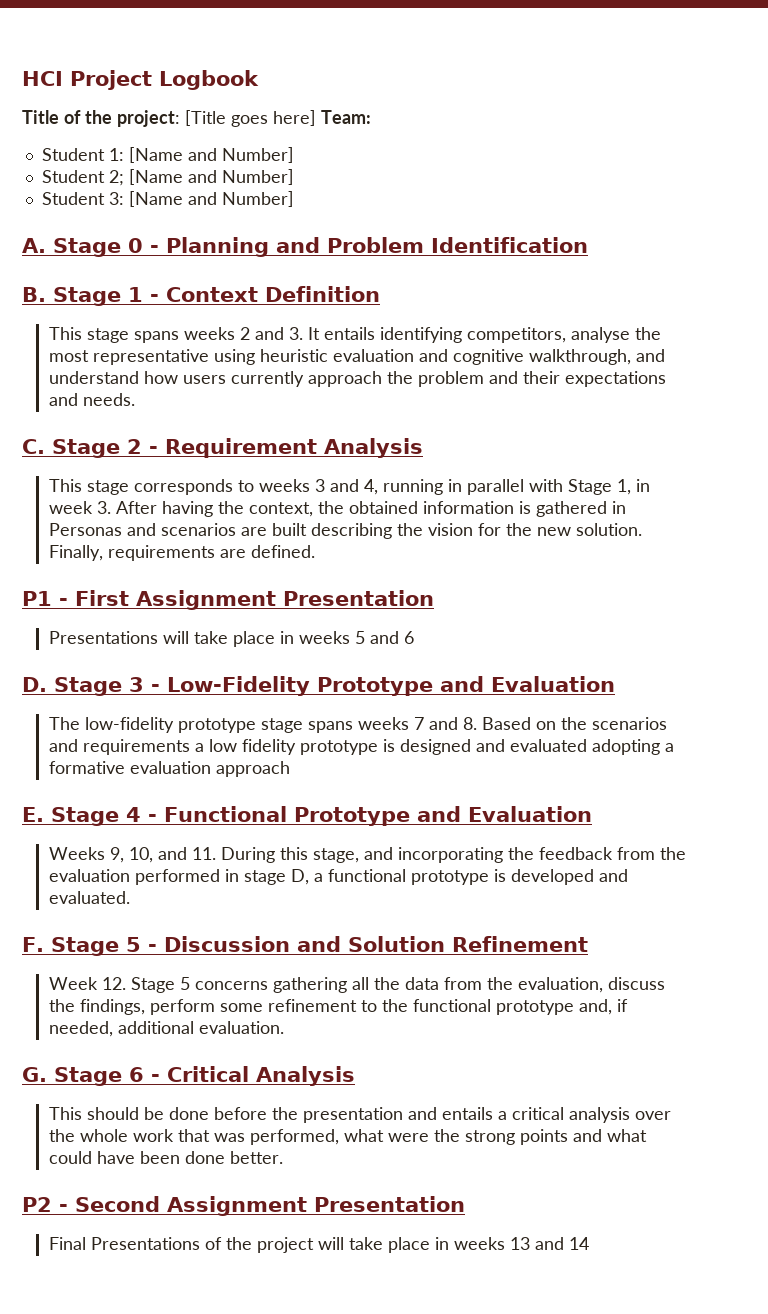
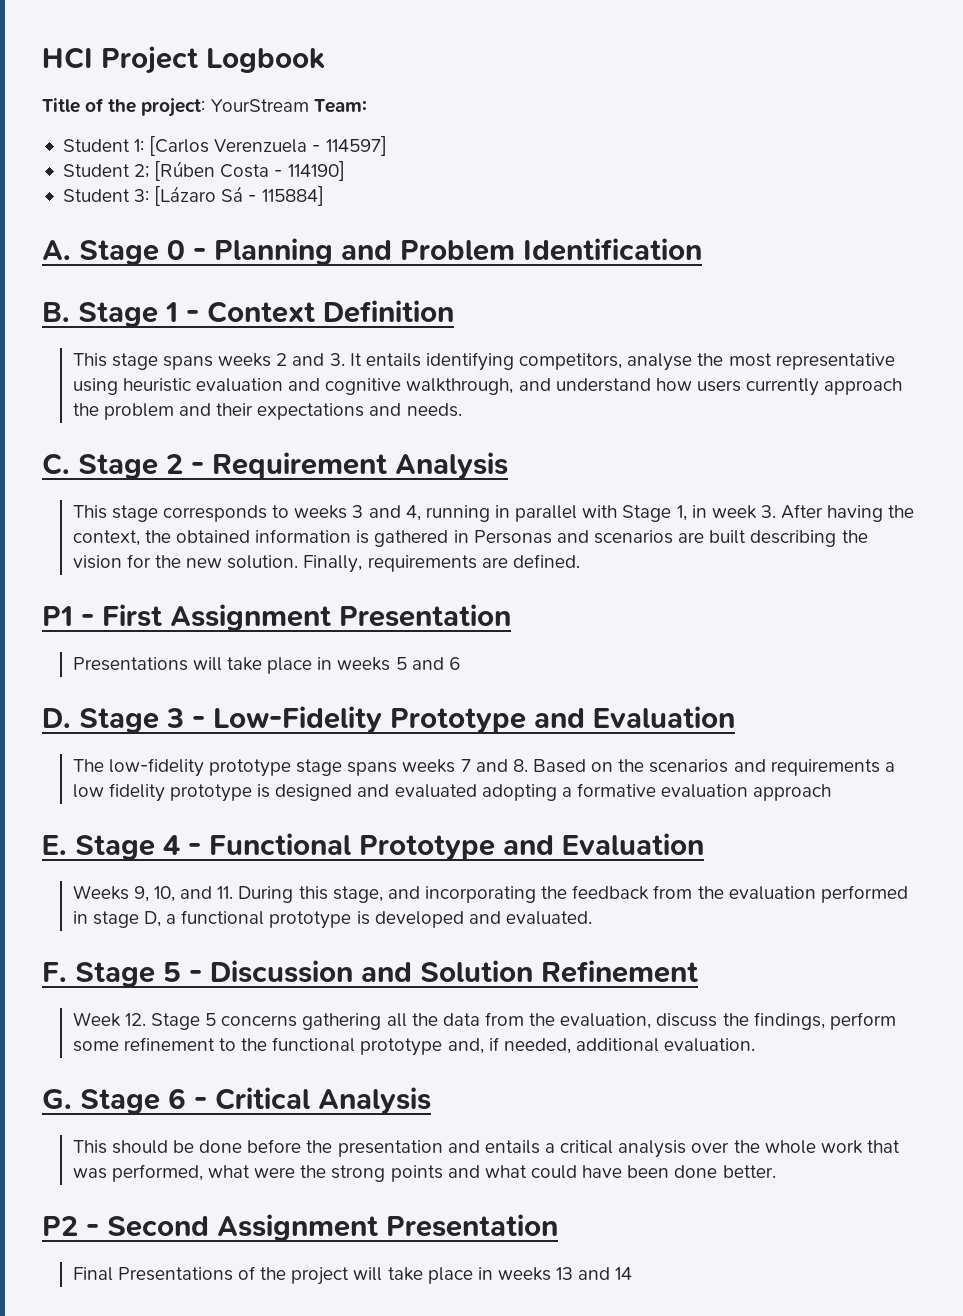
[185,110,316,127] [Title goes here] -> [210,99,309,112] YourStream
[128,147,294,163] [41,169,294,186] [41,191,294,207] [Name and Number] // Student 2; [Name and Number] // Student 3: [Name and Number] -> [149,136,387,156] [62,161,345,181] [62,186,324,206] [Carlos Verenzuela - 114597] // Student 2; [Rúben Costa - 114190] // Student 3: [Lázaro Sá - 115884]

